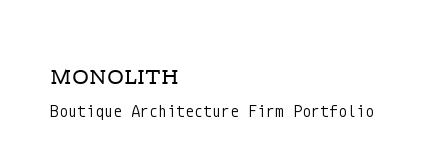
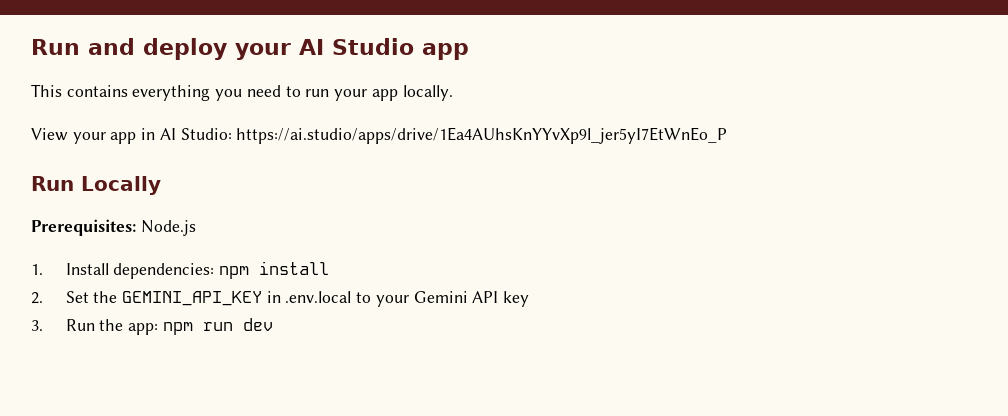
[50,68,179,84] [50,105,374,120] MONOLITH // Boutique Architecture Firm Portfolio -> [31,38,469,60] [31,84,453,101] [31,127,728,144] [31,176,161,195] [31,219,196,236] [31,261,329,279] [31,291,530,307] [31,318,273,335] Run and deploy your AI Studio app // This contains everything you need to run your app locally. // View your app in AI Studio: https://ai.studio/apps/drive/1Ea4AUhsKnYYvXp9l_jer5yI7EtWnEo_P // Run Locally // Prerequisites: Node.js // 1. Install dependencies: npm install // 2. Set the GEMINI_API_KEY in .env.local to your Gemini API key // 3. Run the app: npm run dev

